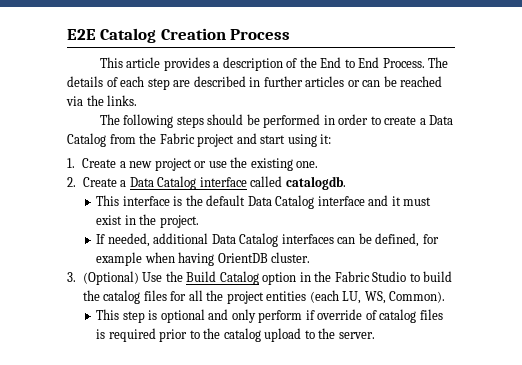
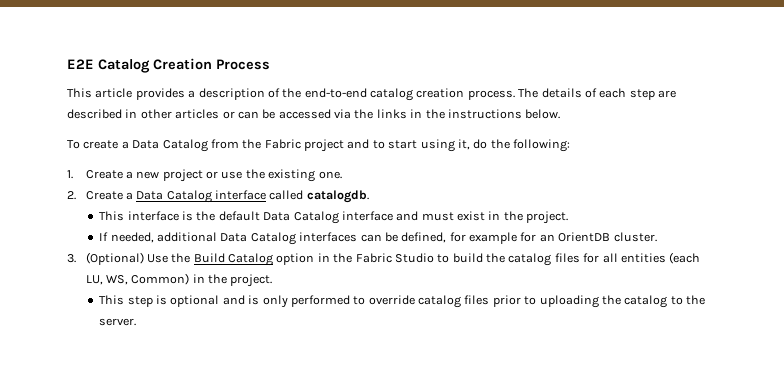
[320,57,425,68] End to End Process. -> [304,88,515,101] end-to-end catalog creation process.
[263,76,303,87] further -> [140,109,172,119] other
[400,76,443,87] reached -> [278,109,331,119] accessed
[107,95,138,106] [99,114,381,128] links. // The following steps should be performed in order to -> [376,109,561,119] [67,140,80,149] links in the instructions below. // To
(257, 138) none -> [372,140,385,149] to
[320,134,332,144] it: -> [457,139,570,152] it, do the following:
[391,196,401,206] it -> (419, 216) none
[144,252,215,266] when having -> [520,232,555,242] for an
[206,290,264,304] the project -> (618, 258) none
[389,291,446,303] Common). -> [131,273,273,287] Common) in the project.
[231,309,443,323] [96,328,156,342] only perform if override of catalog files is required -> [248,295,490,308] is only performed to override catalog files
[203,328,302,342] the catalog upload -> [539,295,668,308] uploading the catalog

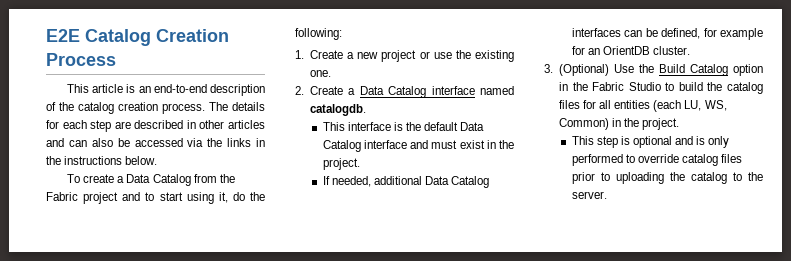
[135,88,196,100] provides a -> [126,84,207,93] is an end-to-end
[304,88,367,98] end-to-end -> (74, 106) none
[584,88,597,98] of -> [46,120,59,129] for
[222,111,259,119] or can -> [46,138,113,147] and can also
[269,190,304,200] called -> [480,86,514,95] named

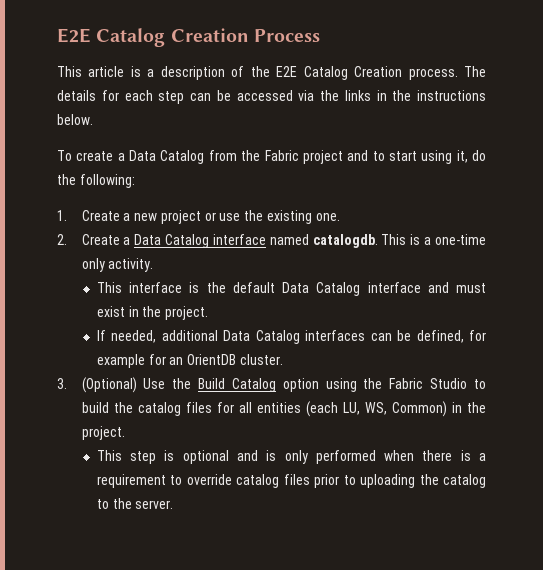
[138,84,207,93] an end-to-end -> [147,69,155,77] a
[78,102,158,114] catalog creation -> [276,66,403,80] E2E Catalog Creation
[114,120,265,129] [46,138,113,147] are described in other articles and can also -> [190,93,211,101] can
(366, 110) none -> [381,234,486,245] [81,258,154,272] This is a one-time only activity.
[558,82,568,91] in -> [325,378,357,392] using
(623, 160) none -> [384,450,486,461] [96,474,166,488] when there is a requirement

